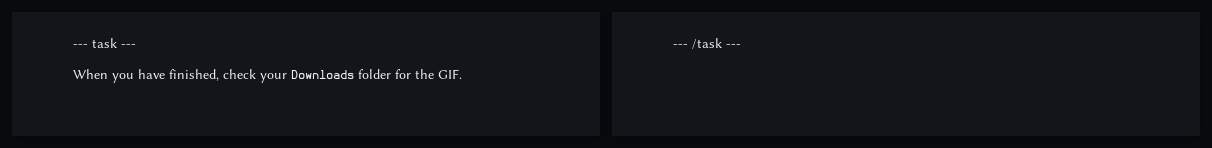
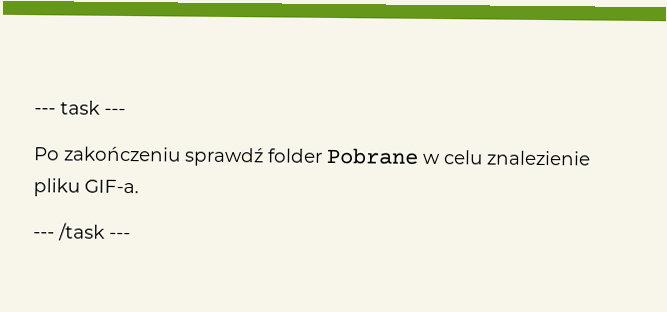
[73,69,462,83] When you have finished, check your Downloads folder for the GIF. -> [33,146,591,167] [33,178,139,197] Po zakończeniu sprawdź folder Pobrane w celu znalezienie pliku GIF-a.

